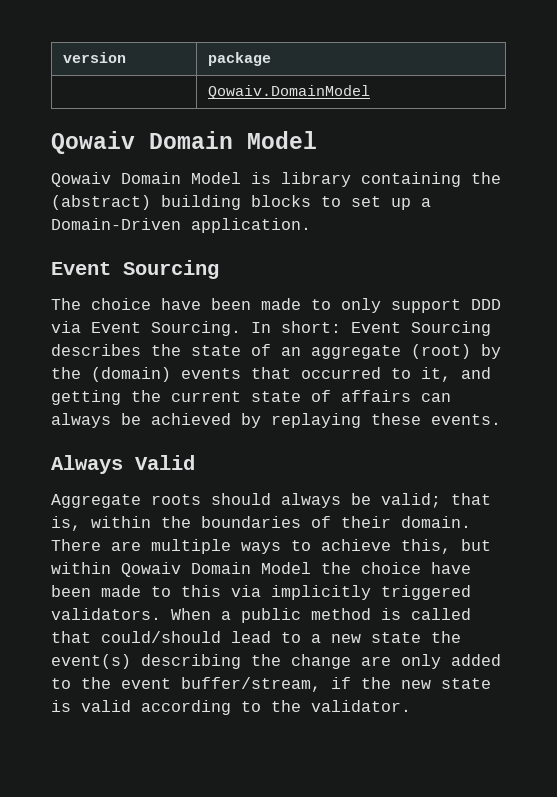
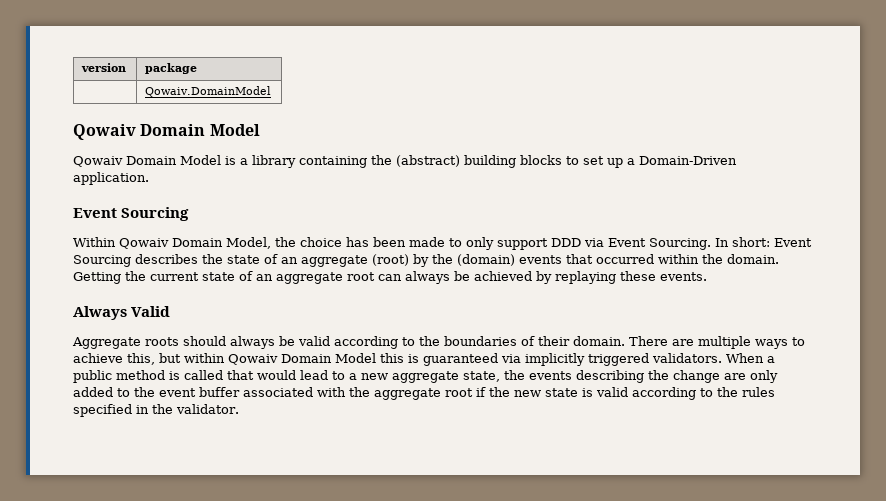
(271, 178) none -> [240,158,248,165] a
[51,298,201,310] The choice have -> [73,237,369,249] Within Qowaiv Domain Model, the choice has
[391,367,491,382] [51,390,121,405] to it, and getting -> [658,254,779,264] [73,272,121,284] within the domain. Getting
[341,390,411,402] affairs -> [256,272,375,284] an aggregate root
[381,493,491,508] [51,516,151,531] valid; that is, within -> [298,336,415,349] valid according to
[321,562,471,574] [51,585,221,597] the choice have been made to this -> [380,353,498,366] this is guaranteed
[101,631,221,643] could/should -> [257,370,296,380] would
[371,631,461,643] [51,654,131,669] state the event(s) -> [392,370,572,383] aggregate state, the events
[181,677,321,692] buffer/stream, -> [199,387,473,400] buffer associated with the aggregate root
(301, 706) none -> [742,387,775,397] [73,404,173,417] rules specified in the

